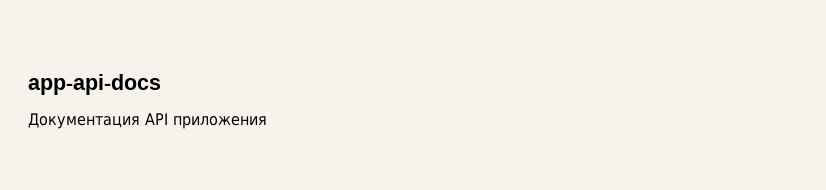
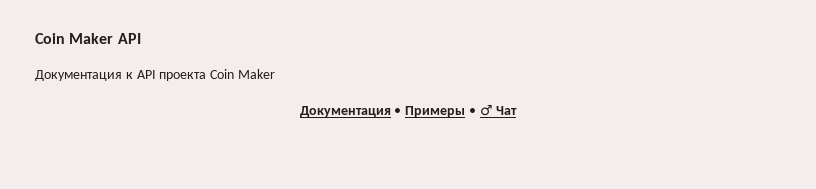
[28,74,161,95] [28,113,267,129] app-api-docs // Документация API приложения -> [35,33,141,44] [35,69,275,81] [299,104,518,117] Coin Maker API // Документация к API проекта Coin Maker // Документация • Примеры • ♂ Чат

